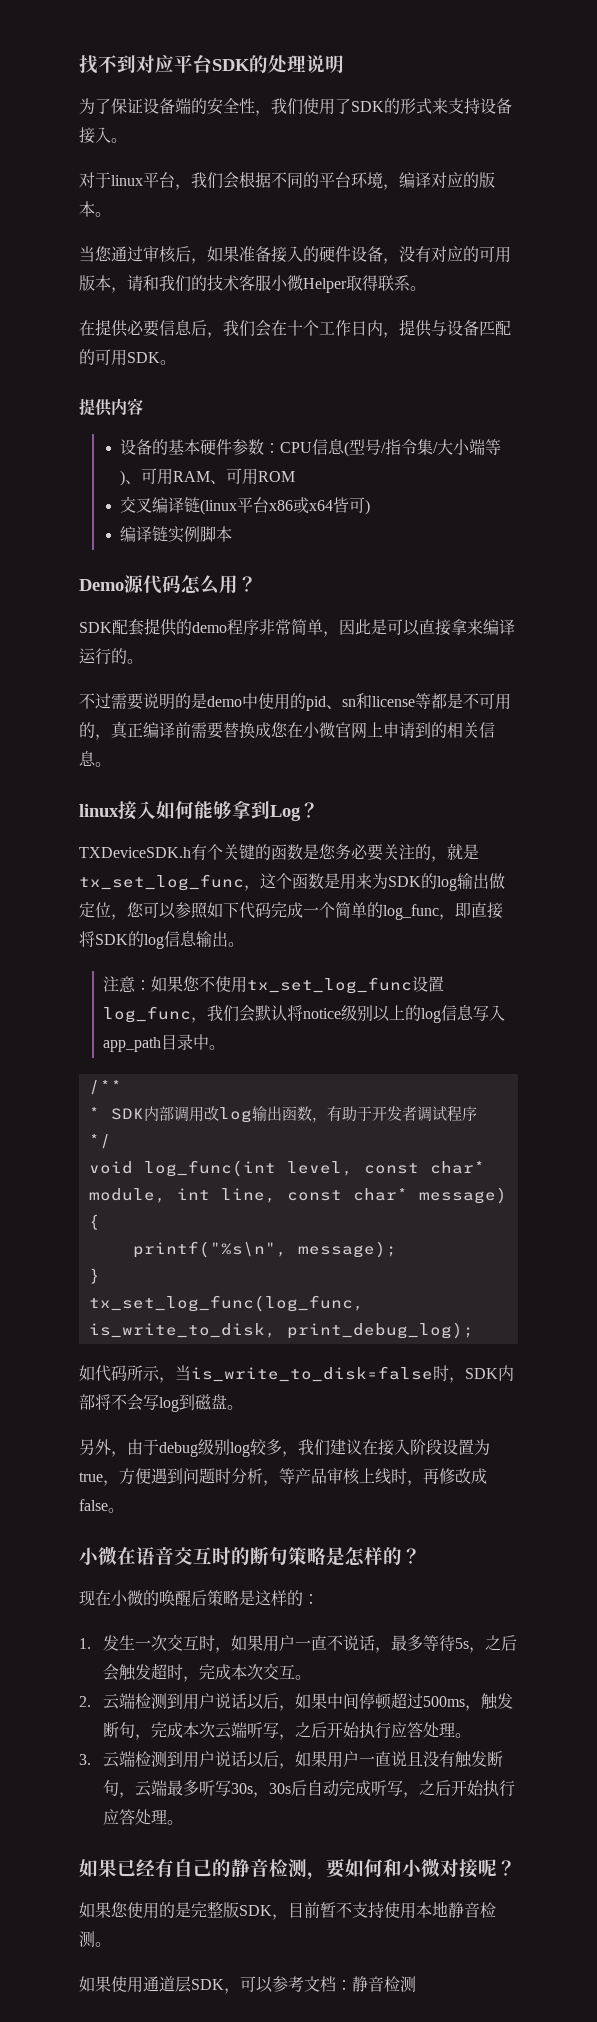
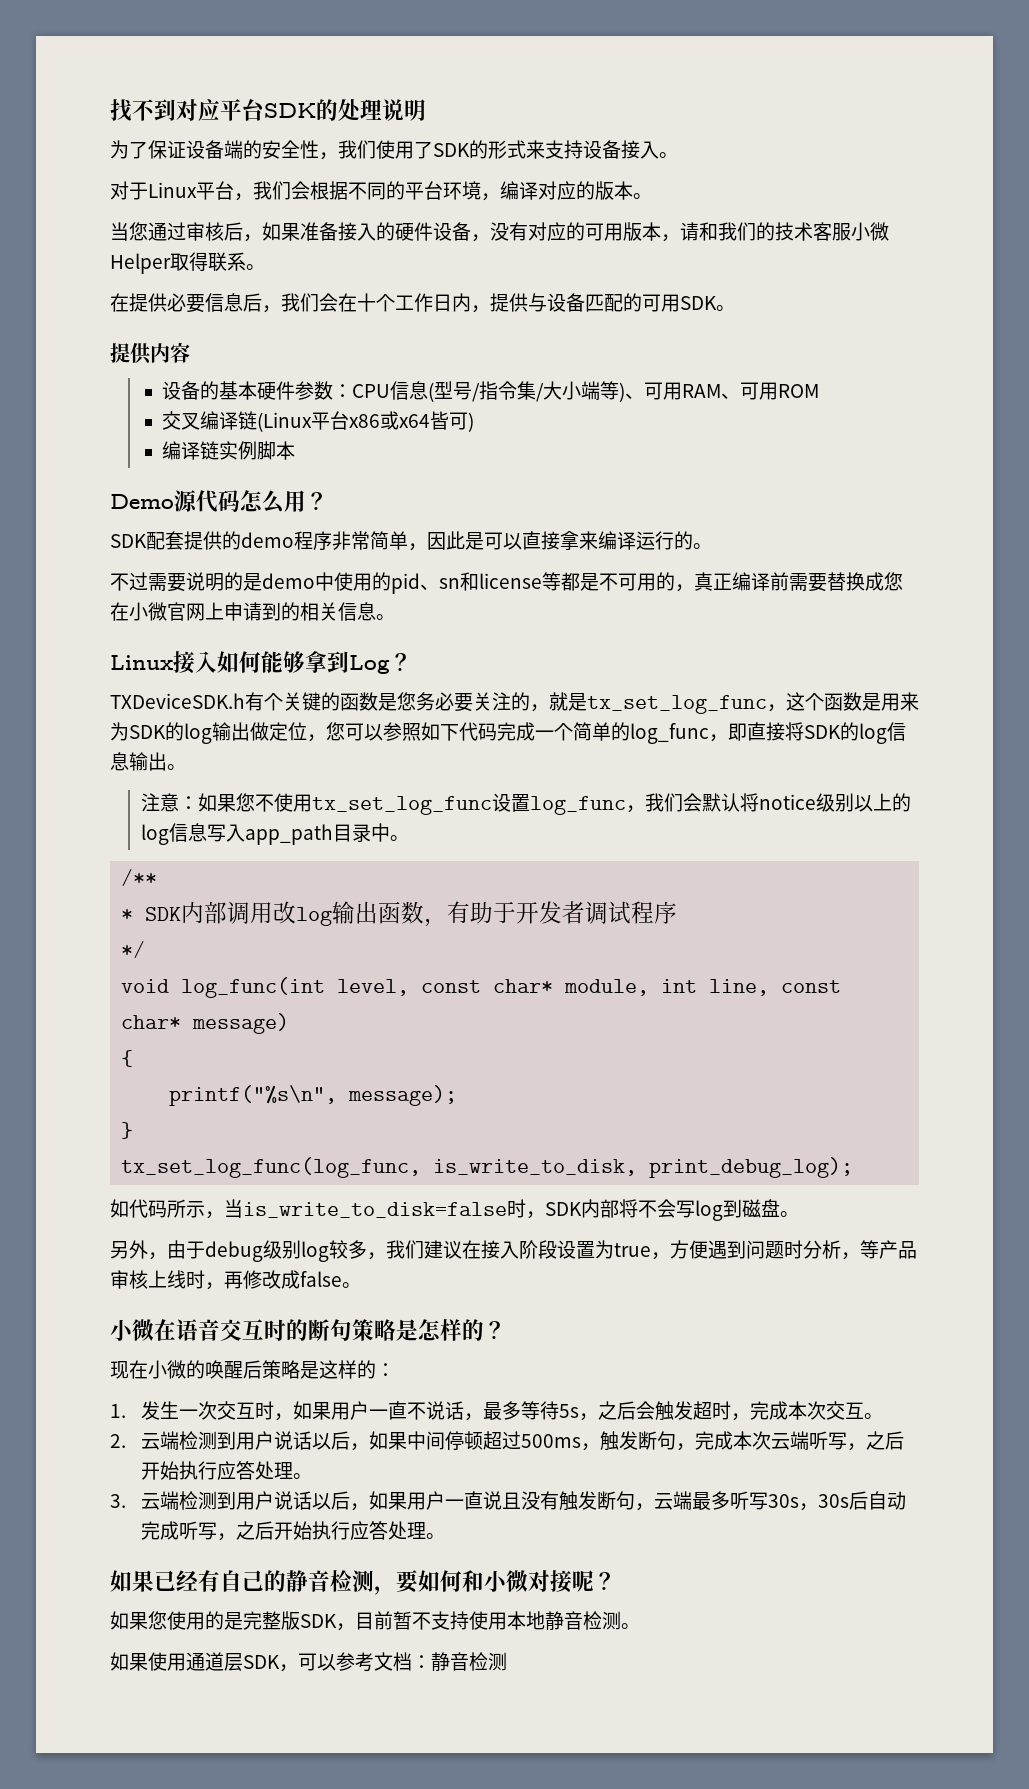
[111,175,143,186] linux -> [148,182,197,198] Linux
[200,499,238,515] (linux -> [256,412,312,432] (Linux
[79,804,119,817] linux -> [110,655,173,670] Linux

